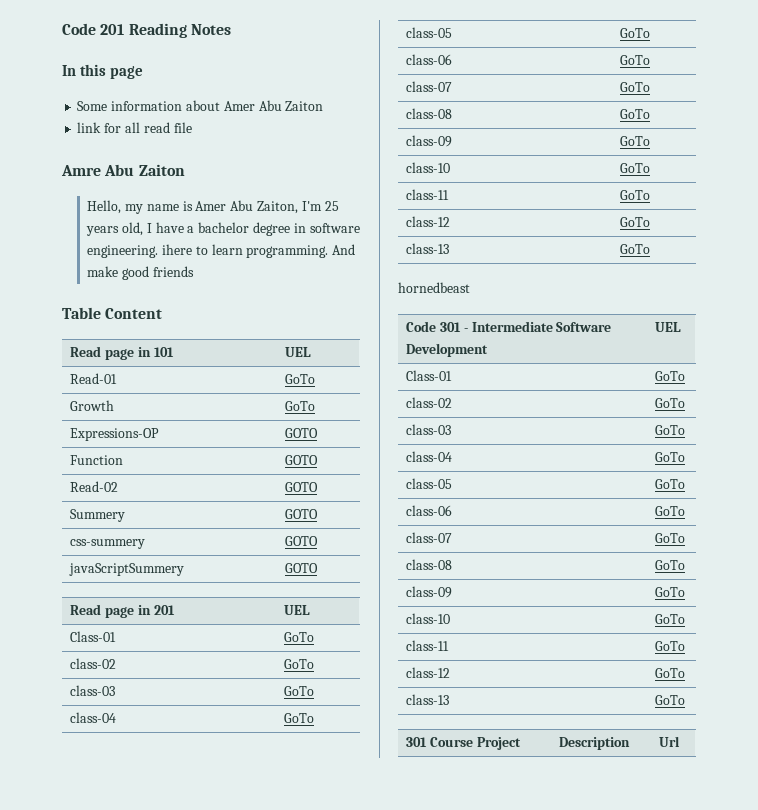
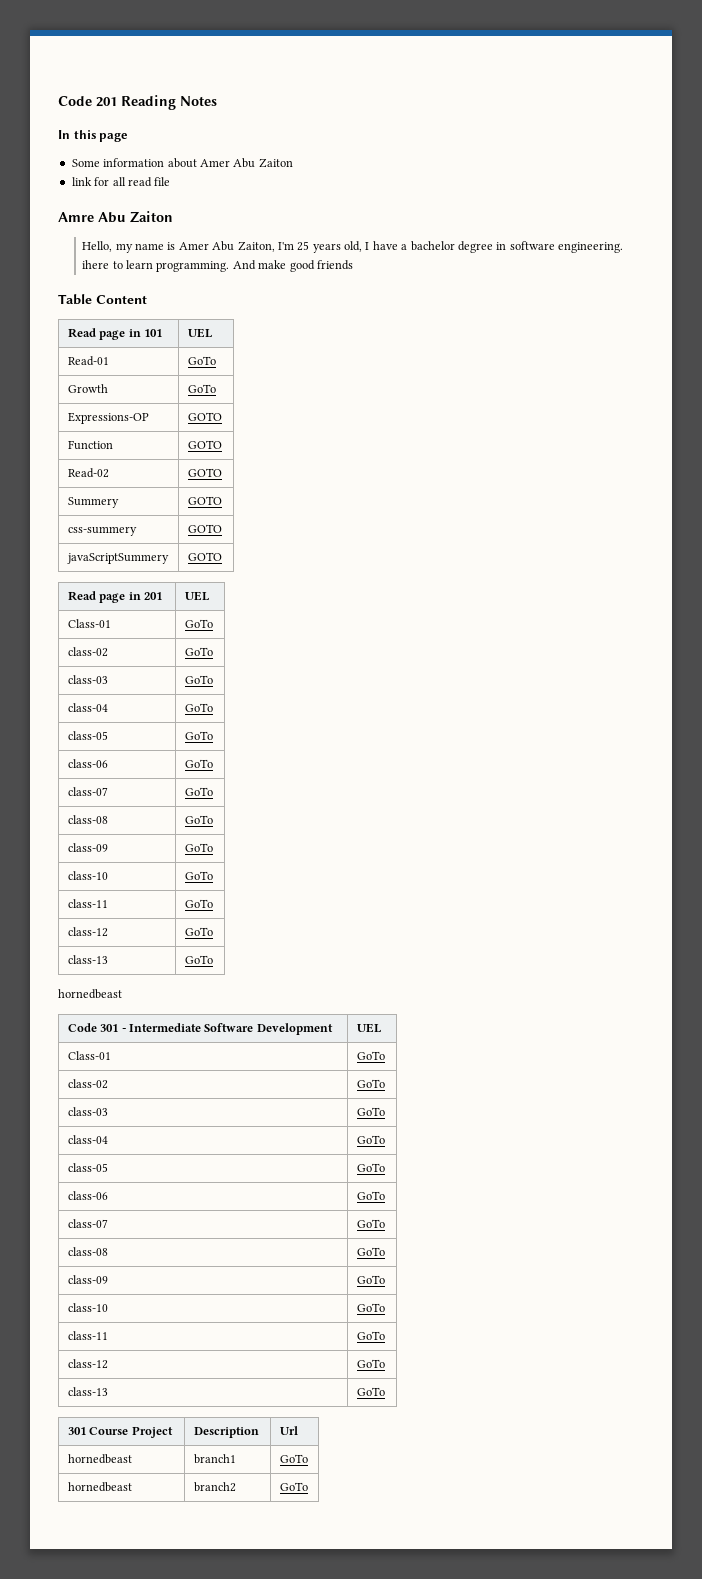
(681, 741) none -> [67,1454,132,1464] [193,1454,236,1464] [279,1454,308,1463] [67,1482,132,1492] [193,1482,236,1492] [279,1482,308,1491] // hornedbeast | branch1 | GoTo // hornedbeast | branch2 | GoTo

